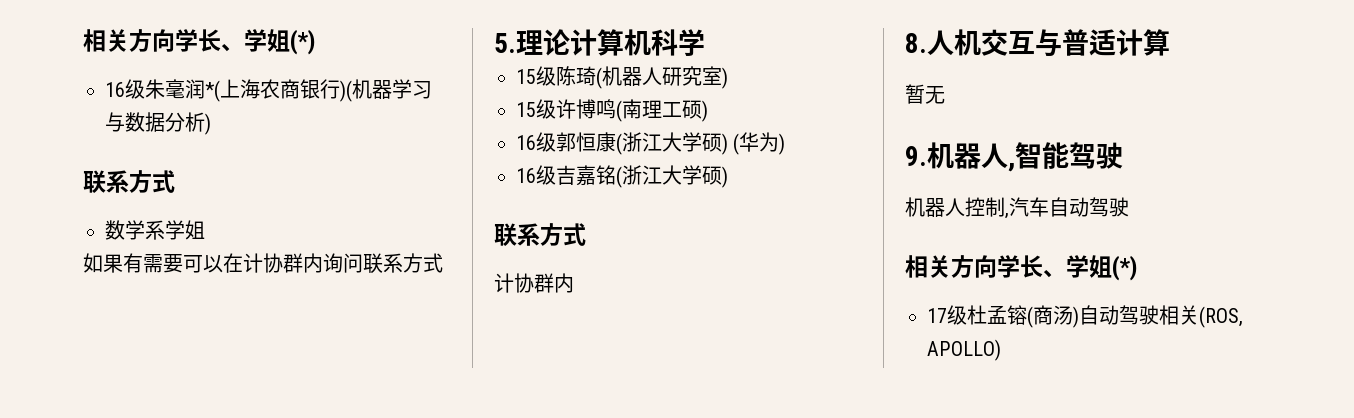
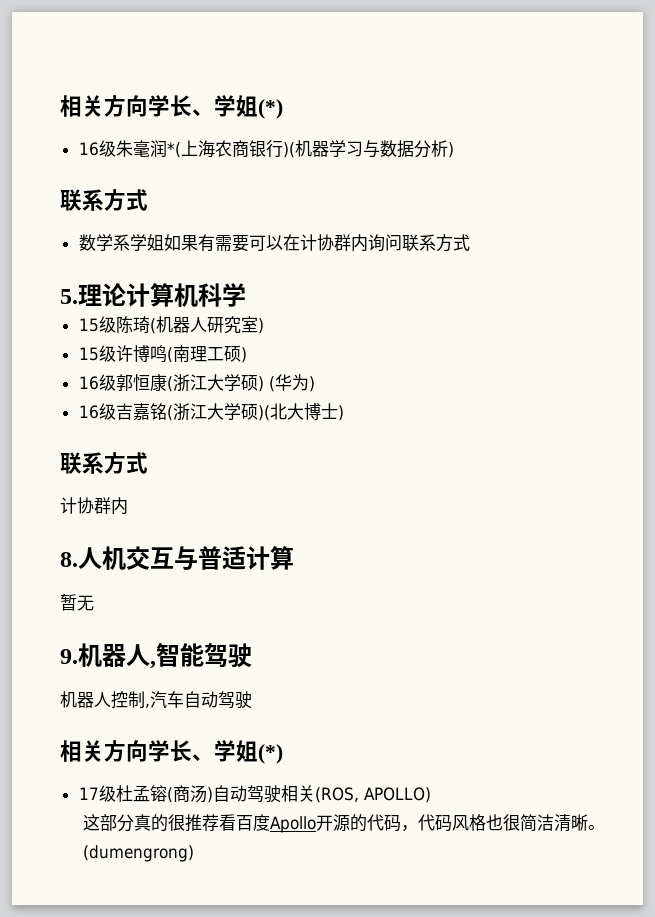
(205, 230) // -> (164, 242) none
(722, 175) none -> [257,403,338,421] )(北大博士
(1001, 350) none -> [82,814,605,833] [82,845,194,862] // 这部分真的很推荐看百度Apollo开源的代码，代码风格也很简洁清晰。(dumengrong)

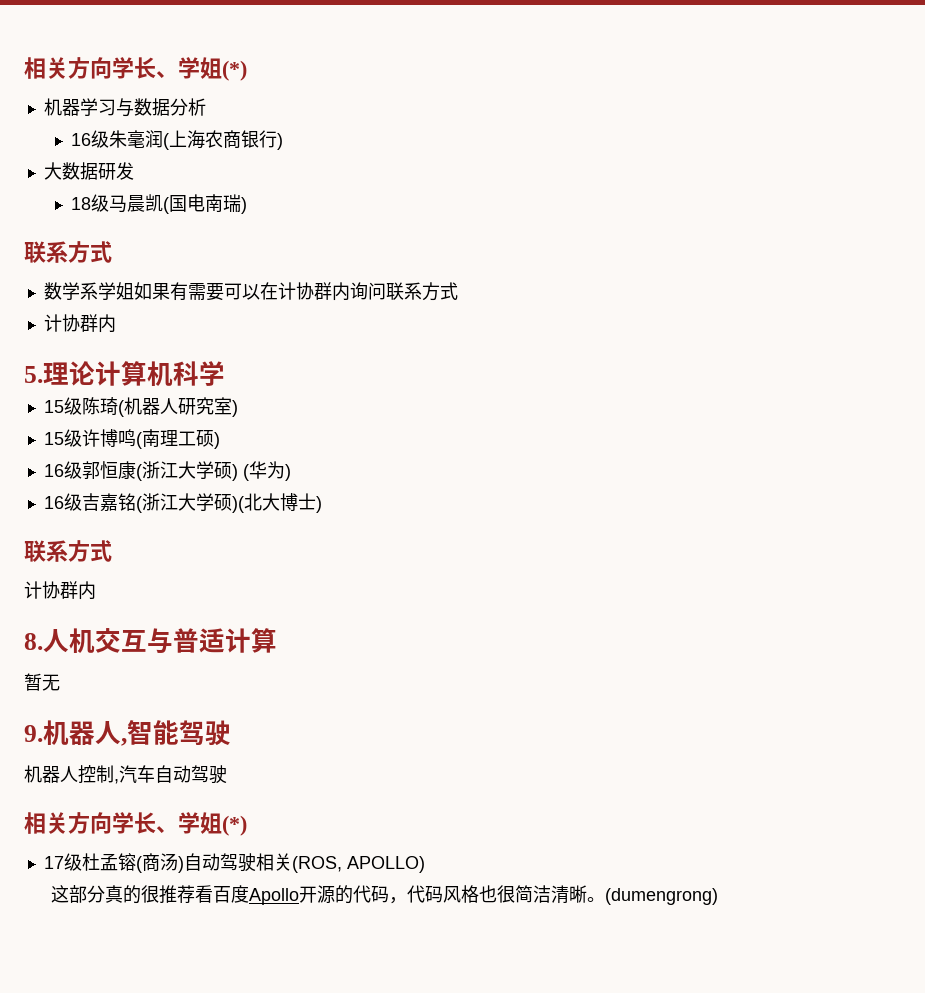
[60,95,283,119] [78,140,295,158] 相关方向学长、学姐(*) // 16级朱毫润*(上海农商银行)( -> [24,57,247,81] 相关方向学长、学姐(*) //
(448, 148) none -> [71,130,284,150] [43,162,134,180] [71,194,242,214] // 16级朱毫润(上海农商银行) // 大数据研发 // 18级马晨凯(国电南瑞
(470, 242) none -> [43,314,116,333] // 计协群内

